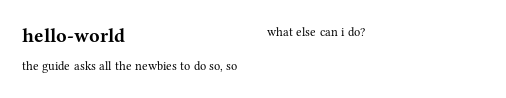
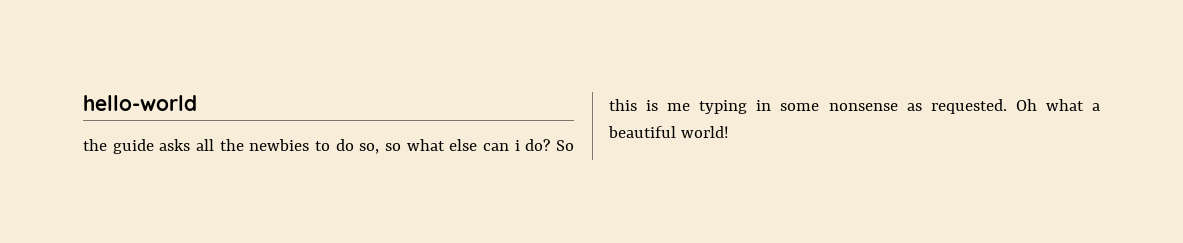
(365, 32) none -> [556,140,575,151] [609,99,1100,114] [608,126,729,138] So this is me typing in some nonsense as requested. Oh what a beautiful world!

